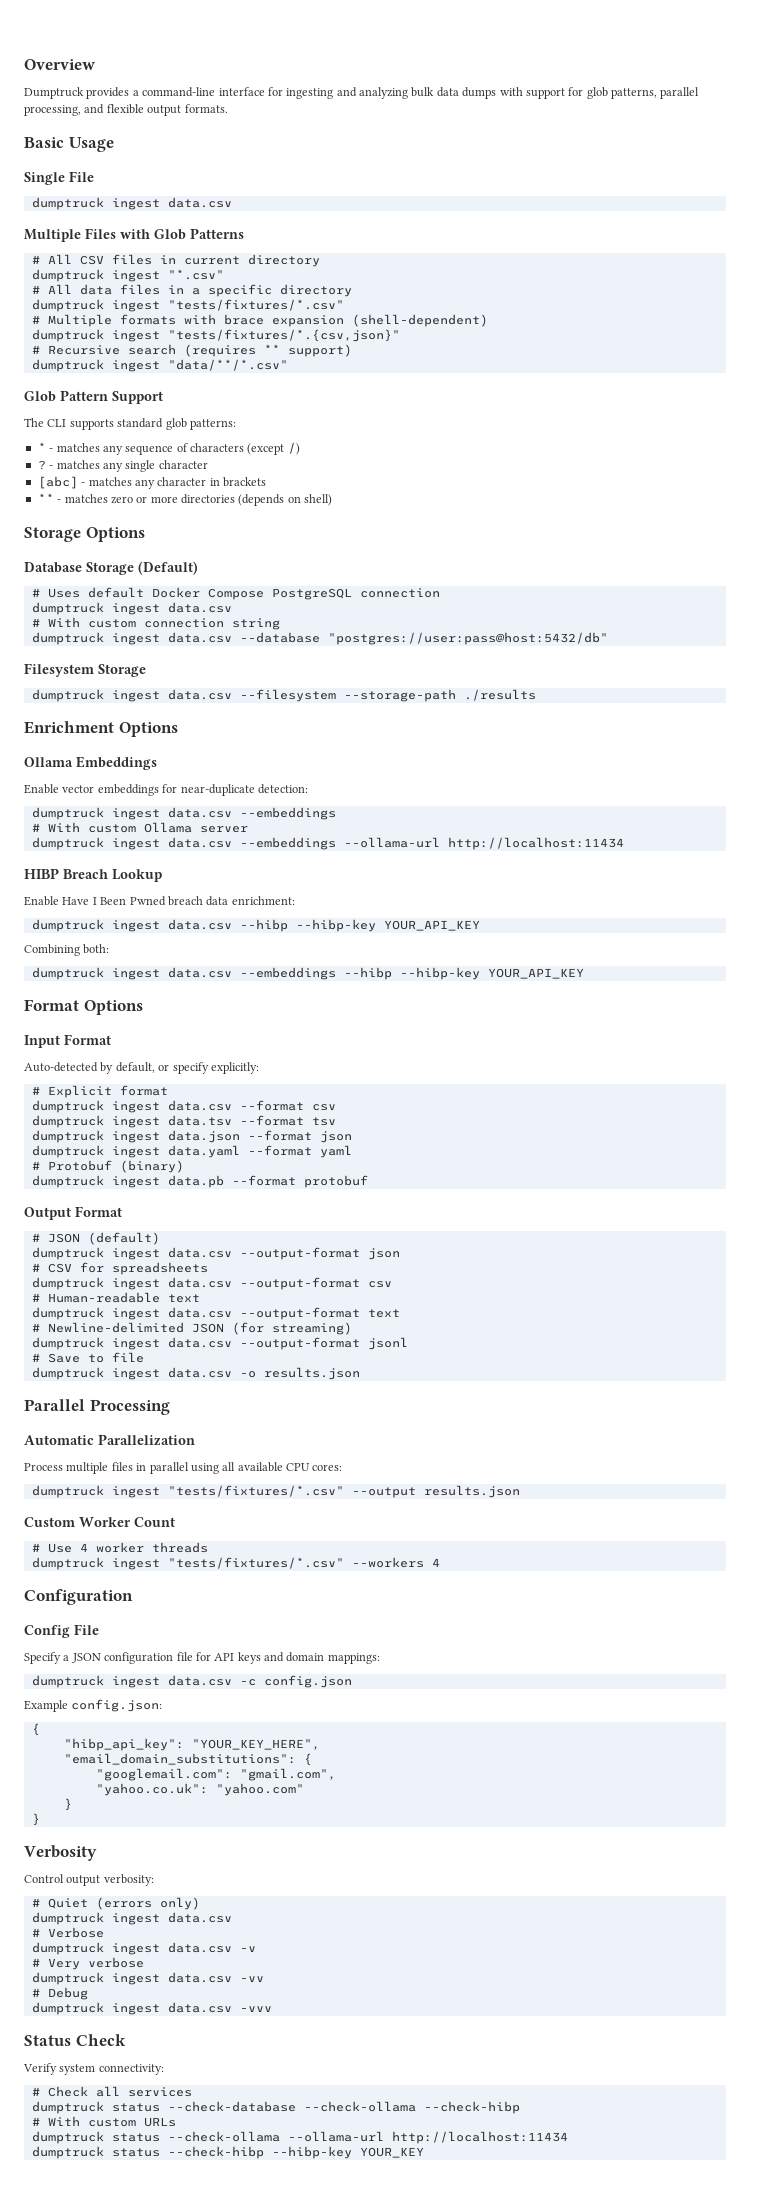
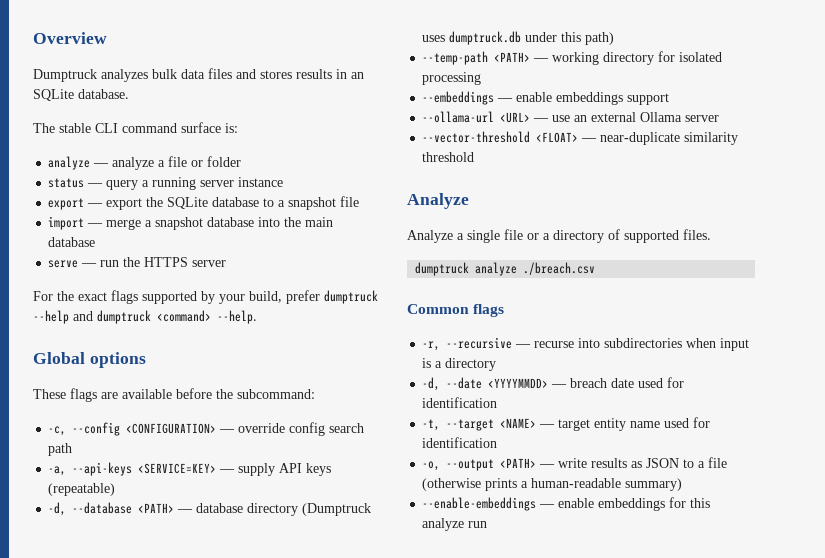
[86,87,700,99] [24,104,228,116] [24,137,114,152] [24,171,94,185] [31,197,232,210] [24,228,244,242] [31,254,320,267] [31,269,224,282] [31,284,352,297] [31,299,344,312] [31,314,488,327] [31,329,400,342] [31,344,352,357] [31,359,288,372] [24,390,163,404] [24,418,236,430] [37,442,300,455] [37,460,208,472] [37,476,266,489] [37,493,333,506] [24,527,145,542] [24,561,198,575] [31,587,440,600] [31,602,232,615] [31,617,280,630] [31,632,608,645] [24,663,146,677] [31,689,536,702] [24,721,178,737] [24,756,157,770] [24,784,308,796] [31,807,336,820] [31,822,248,833] [31,837,624,850] [24,868,162,882] [24,896,295,906] [31,919,480,932] [24,944,110,956] [31,967,584,980] [24,999,143,1015] [24,1034,111,1048] [24,1062,259,1074] [31,1085,168,1098] [31,1100,336,1113] [31,1115,336,1128] [31,1130,352,1143] [31,1145,352,1158] [31,1160,184,1173] [31,1175,368,1188] [24,1206,122,1220] [31,1232,160,1245] [31,1247,400,1260] [31,1262,208,1275] [31,1277,392,1290] [31,1292,200,1303] [31,1307,400,1320] [31,1322,352,1335] [31,1337,408,1350] [31,1352,144,1363] [31,1367,360,1380] [24,1399,170,1415] [24,1434,195,1446] [24,1462,343,1474] [31,1485,520,1498] [24,1517,175,1527] [31,1542,208,1553] [31,1557,440,1570] [24,1589,133,1605] [24,1624,99,1638] [24,1652,380,1664] [31,1675,352,1688] [24,1699,163,1712] [31,1723,40,1736] [63,1738,320,1751] [63,1753,312,1766] [95,1768,336,1781] [95,1783,304,1796] [63,1798,72,1811] [31,1813,40,1826] [24,1845,97,1861] [24,1874,154,1886] [31,1897,200,1910] [31,1912,232,1925] [31,1927,104,1938] [31,1942,256,1955] [31,1957,144,1970] [31,1972,264,1985] [31,1987,88,2000] [31,2002,272,2015] [24,2034,126,2046] [23,2063,164,2075] [31,2086,192,2097] [31,2101,520,2114] [31,2116,176,2127] [31,2131,568,2144] [31,2146,424,2159] provides a command-line interface for ingesting and analyzing bulk data dumps with support for glob patterns, parallel processing, and flexible output formats. // Basic Usage // Single File // dumptruck ingest data.csv // Multiple Files with Glob Patterns // # All CSV files in current directory // dumptruck ingest "*.csv" // # All data files in a specific directory // dumptruck ingest "tests/fixtures/*.csv" // # Multiple formats with brace expansion (shell-dependent) // dumptruck ingest "tests/fixtures/*.{csv,json}" // # Recursive search (requires ** support) // dumptruck ingest "data/**/*.csv" // Glob Pattern Support // The CLI supports standard glob patterns: // * - matches any sequence of characters (except /) // ? - matches any single character // [abc] - matches any character in brackets // ** - matches zero or more directories (depends on shell) // Storage Options // Database Storage (Default) // # Uses default Docker Compose PostgreSQL connection // dumptruck ingest data.csv // # With custom connection string // dumptruck ingest data.csv --database "postgres://user:pass@host:5432/db" // Filesystem Storage // dumptruck ingest data.csv --filesystem --storage-path ./results // Enrichment Options // Ollama Embeddings // Enable vector embeddings for near-duplicate detection: // dumptruck ingest data.csv --embeddings // # With custom Ollama server // dumptruck ingest data.csv --embeddings --ollama-url http://localhost:11434 // HIBP Breach Lookup // Enable Have I Been Pwned breach data enrichment: // dumptruck ingest data.csv --hibp --hibp-key YOUR_API_KEY // Combining both: // dumptruck ingest data.csv --embeddings --hibp --hibp-key YOUR_API_KEY // Format Options // Input Format // Auto-detected by default, or specify explicitly: // # Explicit format // dumptruck ingest data.csv --format csv // dumptruck ingest data.tsv --format tsv // dumptruck ingest data.json --format json // dumptruck ingest data.yaml --format yaml // # Protobuf (binary) // dumptruck ingest data.pb --format protobuf // Output Format // # JSON (default) // dumptruck ingest data.csv --output-format json // # CSV for spreadsheets // dumptruck ingest data.csv --output-format csv // # Human-readable text // dumptruck ingest data.csv --output-format text // # Newline-delimited JSON (for streaming) // dumptruck ingest data.csv --output-format jsonl // # Save to file // dumptruck ingest data.csv -o results.json // Parallel Processing // Automatic Parallelization // Process multiple files in parallel using all available CPU cores: // dumptruck ingest "tests/fixtures/*.csv" --output results.json // Custom Worker Count // # Use 4 worker threads // dumptruck ingest "tests/fixtures/*.csv" --workers 4 // Configuration // Config File // Specify a JSON configuration file for API keys and domain mappings: // dumptruck ingest data.csv -c config.json // Example config.json: // { // "hibp_api_key": "YOUR_KEY_HERE", // "email_domain_substitutions": { // "googlemail.com": "gmail.com", // "yahoo.co.uk": "yahoo.com" // } // } // Verbosity // Control output verbosity: // # Quiet (errors only) // dumptruck ingest data.csv // # Verbose // dumptruck ingest data.csv -v // # Very verbose // dumptruck ingest data.csv -vv // # Debug // dumptruck ingest data.csv -vvv // Status Check // Verify system connectivity: // # Check all services // dumptruck status --check-database --check-ollama --check-hibp // # With custom URLs // dumptruck status --check-ollama --ollama-url http://localhost:11434 // dumptruck status --check-hibp --hibp-key YOUR_KEY -> [101,68,364,82] [33,89,129,101] [33,122,238,133] [48,156,242,170] [48,177,284,190] [48,196,360,210] [48,216,334,230] [48,237,96,247] [48,257,227,268] [33,290,378,304] [33,310,257,324] [33,352,146,368] [33,388,315,402] [48,422,365,436] [48,443,73,456] [48,462,332,476] [48,483,116,496] [48,502,372,516] [422,31,615,45] [422,51,723,65] [422,72,482,85] [422,91,670,105] [422,111,720,123] [422,131,739,145] [422,152,475,162] [407,193,469,209] [407,229,711,243] [415,262,596,276] [407,304,505,317] [422,337,750,351] [422,358,497,371] [422,377,685,391] [422,397,498,408] [422,417,711,431] [422,437,498,448] [422,457,728,471] [422,478,683,491] [422,497,711,511] [422,518,488,531] analyzes bulk data files and stores results in an SQLite database. // The stable CLI command surface is: // analyze — analyze a file or folder // status — query a running server instance // export — export the SQLite database to a snapshot file // import — merge a snapshot database into the main database // serve — run the HTTPS server // For the exact flags supported by your build, prefer dumptruck --help and dumptruck <command> --help. // Global options // These flags are available before the subcommand: // -c, --config <CONFIGURATION> — override config search path // -a, --api-keys <SERVICE=KEY> — supply API keys (repeatable) // -d, --database <PATH> — database directory (Dumptruck uses dumptruck.db under this path) // --temp-path <PATH> — working directory for isolated processing // --embeddings — enable embeddings support // --ollama-url <URL> — use an external Ollama server // --vector-threshold <FLOAT> — near-duplicate similarity threshold // Analyze // Analyze a single file or a directory of supported files. // dumptruck analyze ./breach.csv // Common flags // -r, --recursive — recurse into subdirectories when input is a directory // -d, --date <YYYYMMDD> — breach date used for identification // -t, --target <NAME> — target entity name used for identification // -o, --output <PATH> — write results as JSON to a file (otherwise prints a human-readable summary) // --enable-embeddings — enable embeddings for this analyze run

